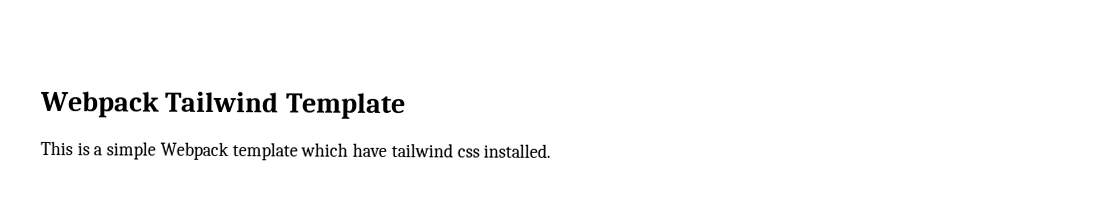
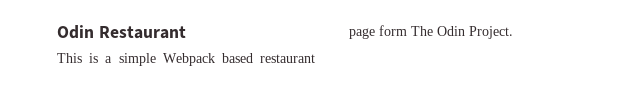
[39,90,406,120] Webpack Tailwind Template -> [57,25,186,39] Odin Restaurant
[231,142,552,161] template which have tailwind css installed. -> [221,53,315,63] [349,25,513,39] based restaurant page form The Odin Project.

